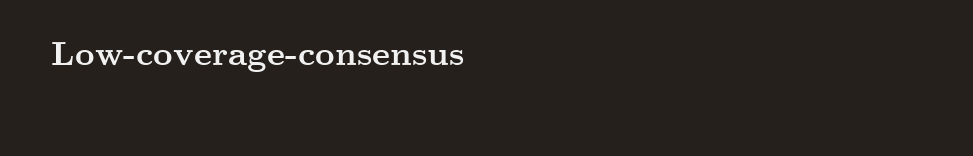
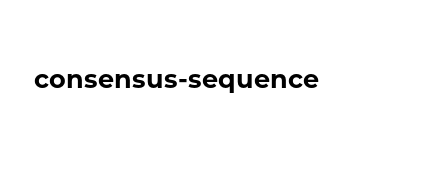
[51,42,464,72] Low-coverage-consensus -> [34,74,319,93] consensus-sequence

